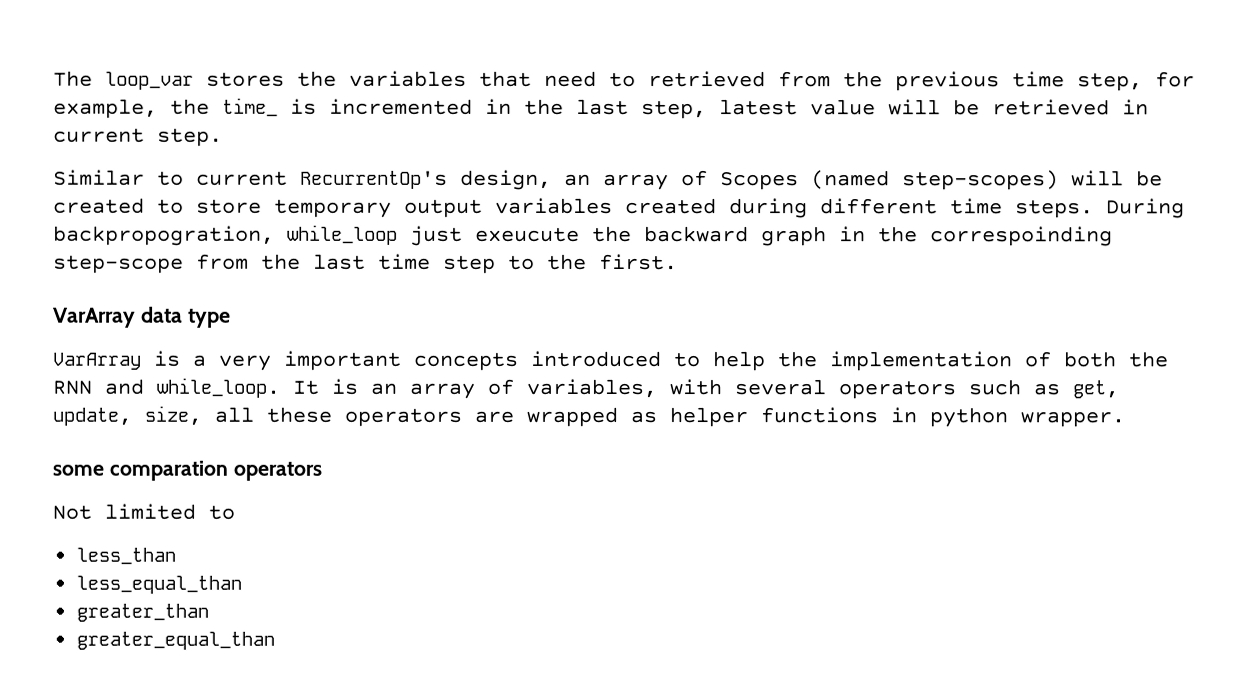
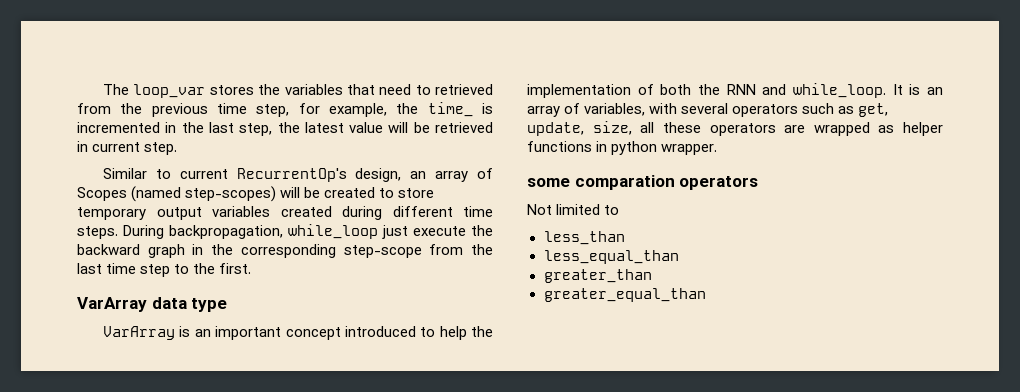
(707, 110) none -> [277,122,300,133] the
[53,225,275,246] backpropogration, -> [169,225,283,239] backpropagation,
[475,227,580,242] exeucute -> [413,226,466,236] execute
[930,226,1113,247] correspoinding -> [240,244,336,258] corresponding
[192,350,518,371] a very important concepts -> [194,326,341,340] an important concept

